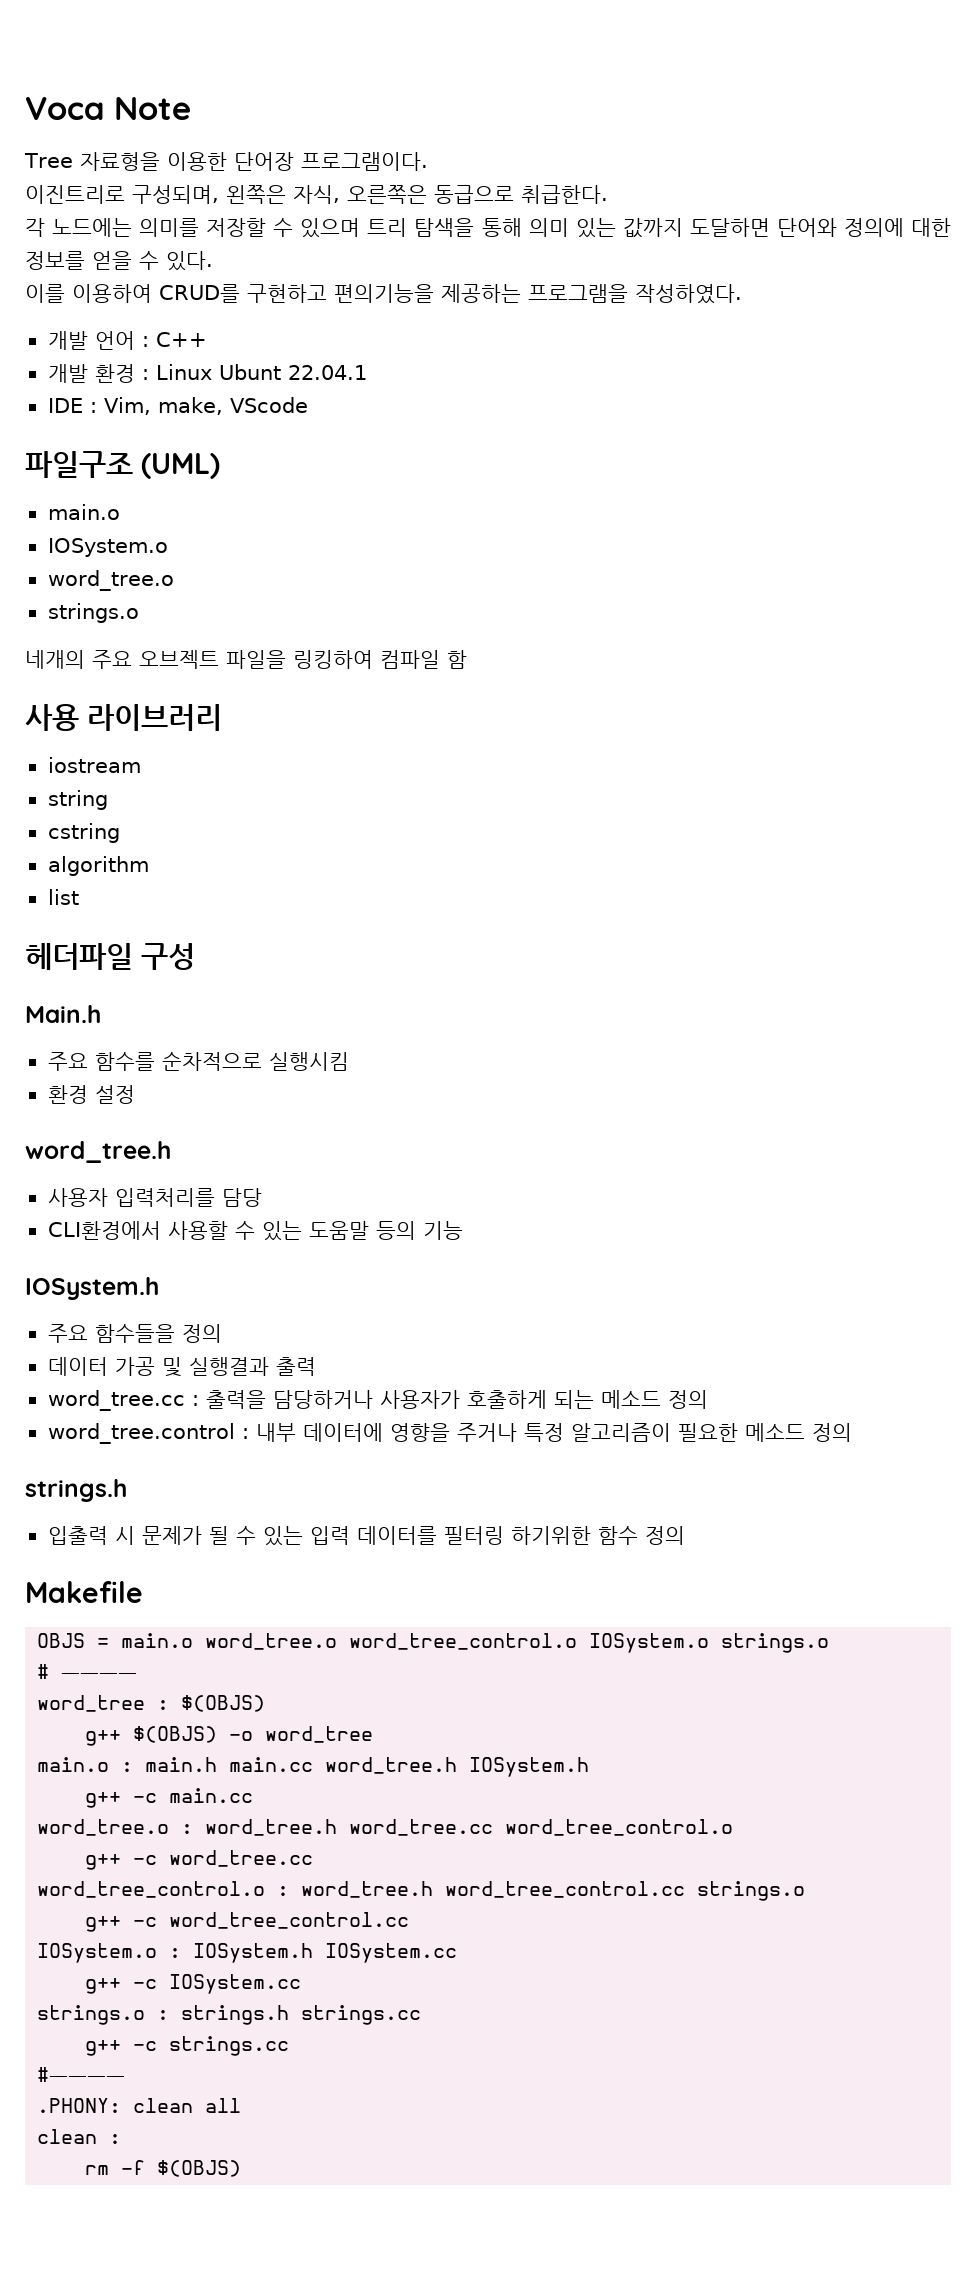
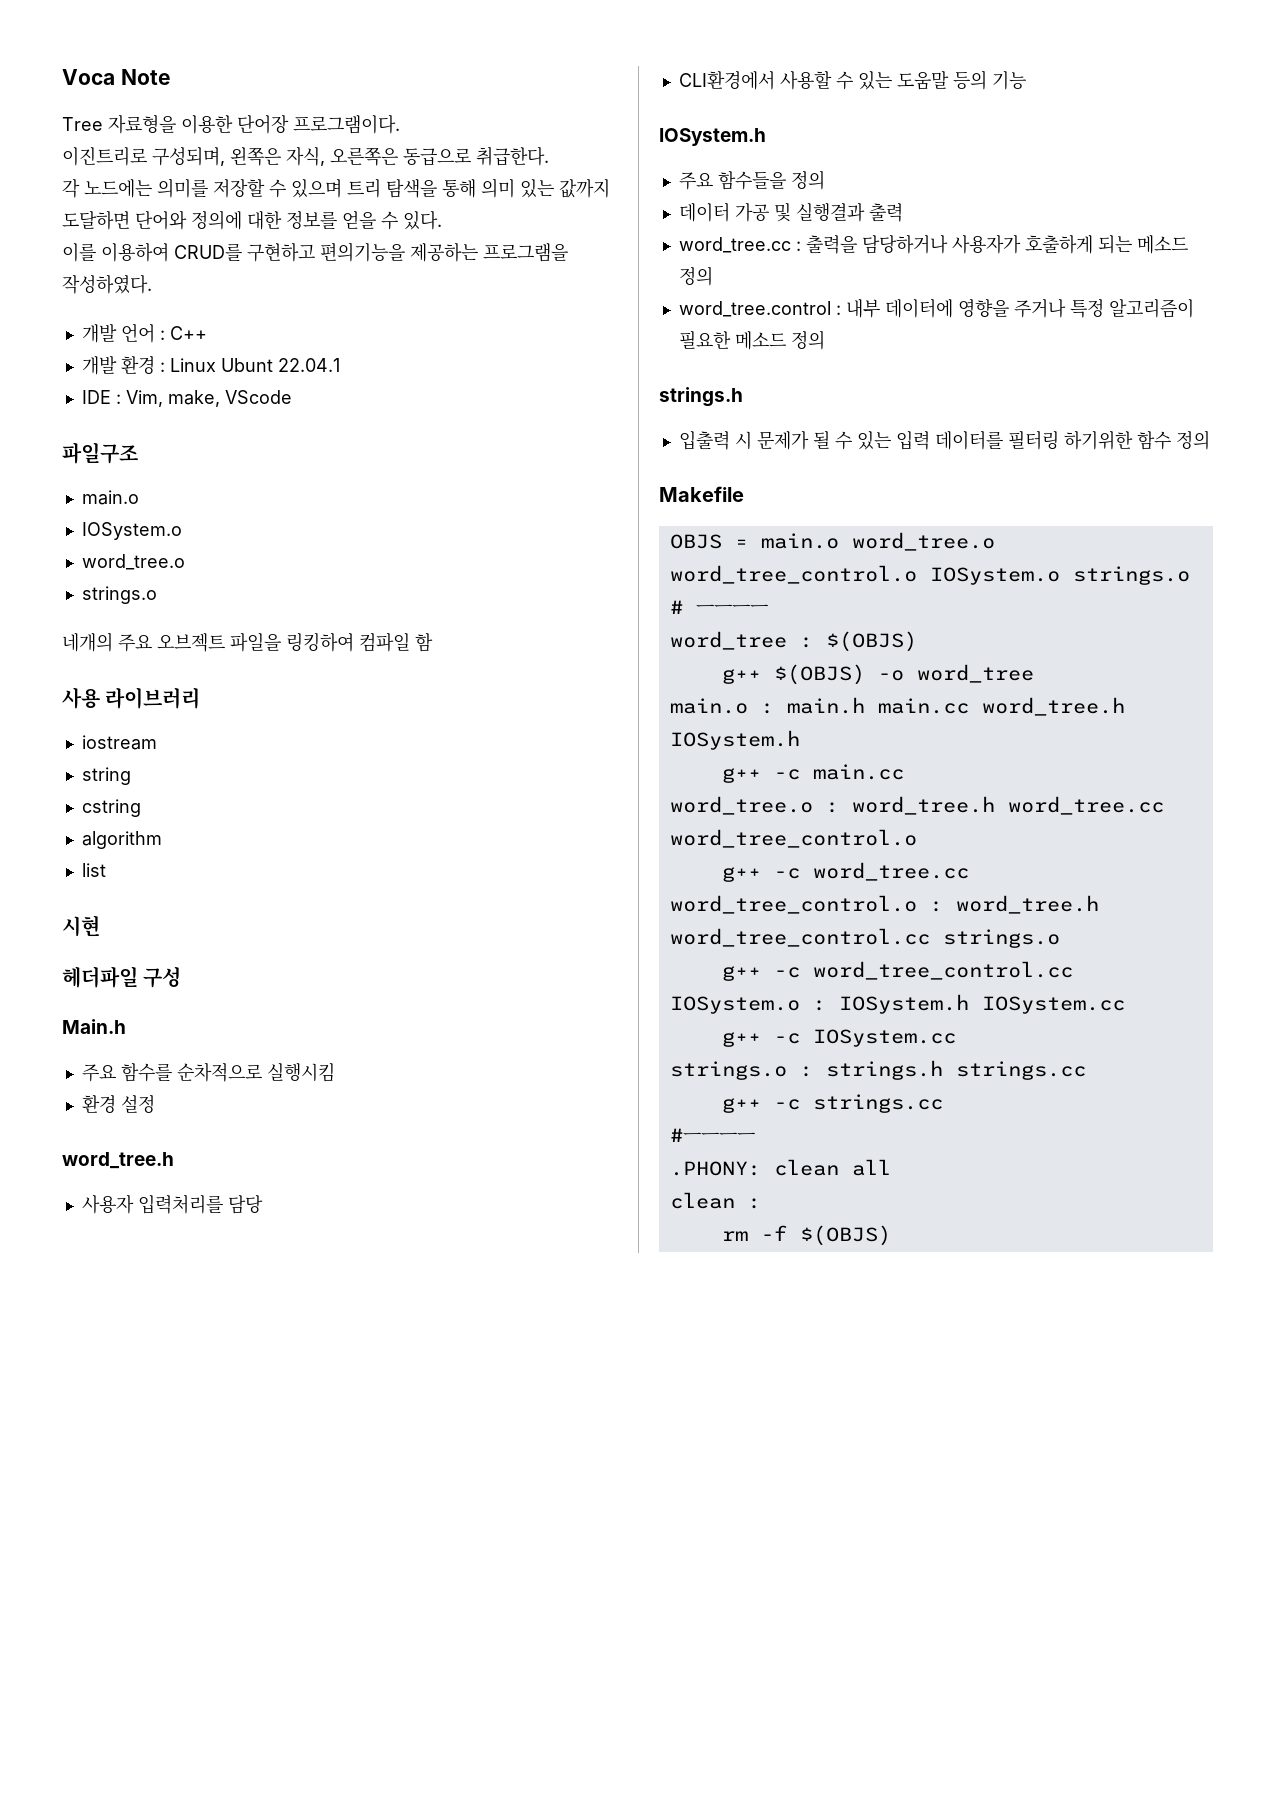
[141,453,220,479] (UML) -> (138, 453) none
(79, 897) none -> [62,915,100,937] // 시현

